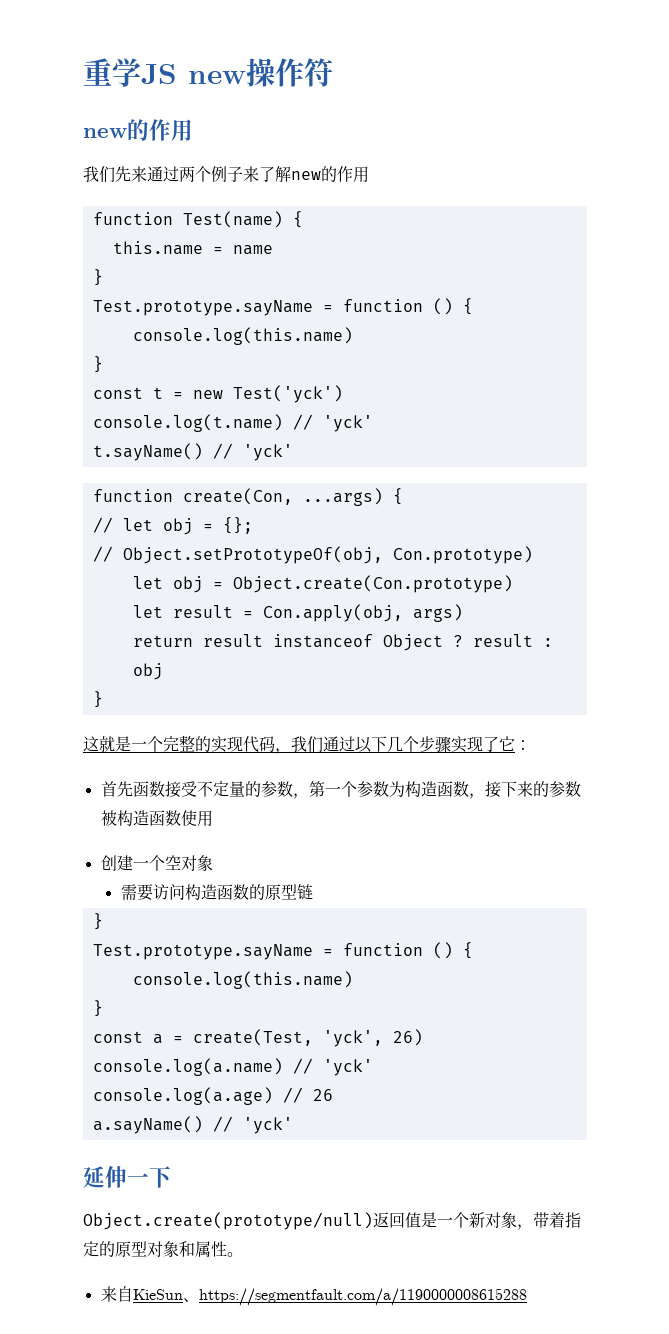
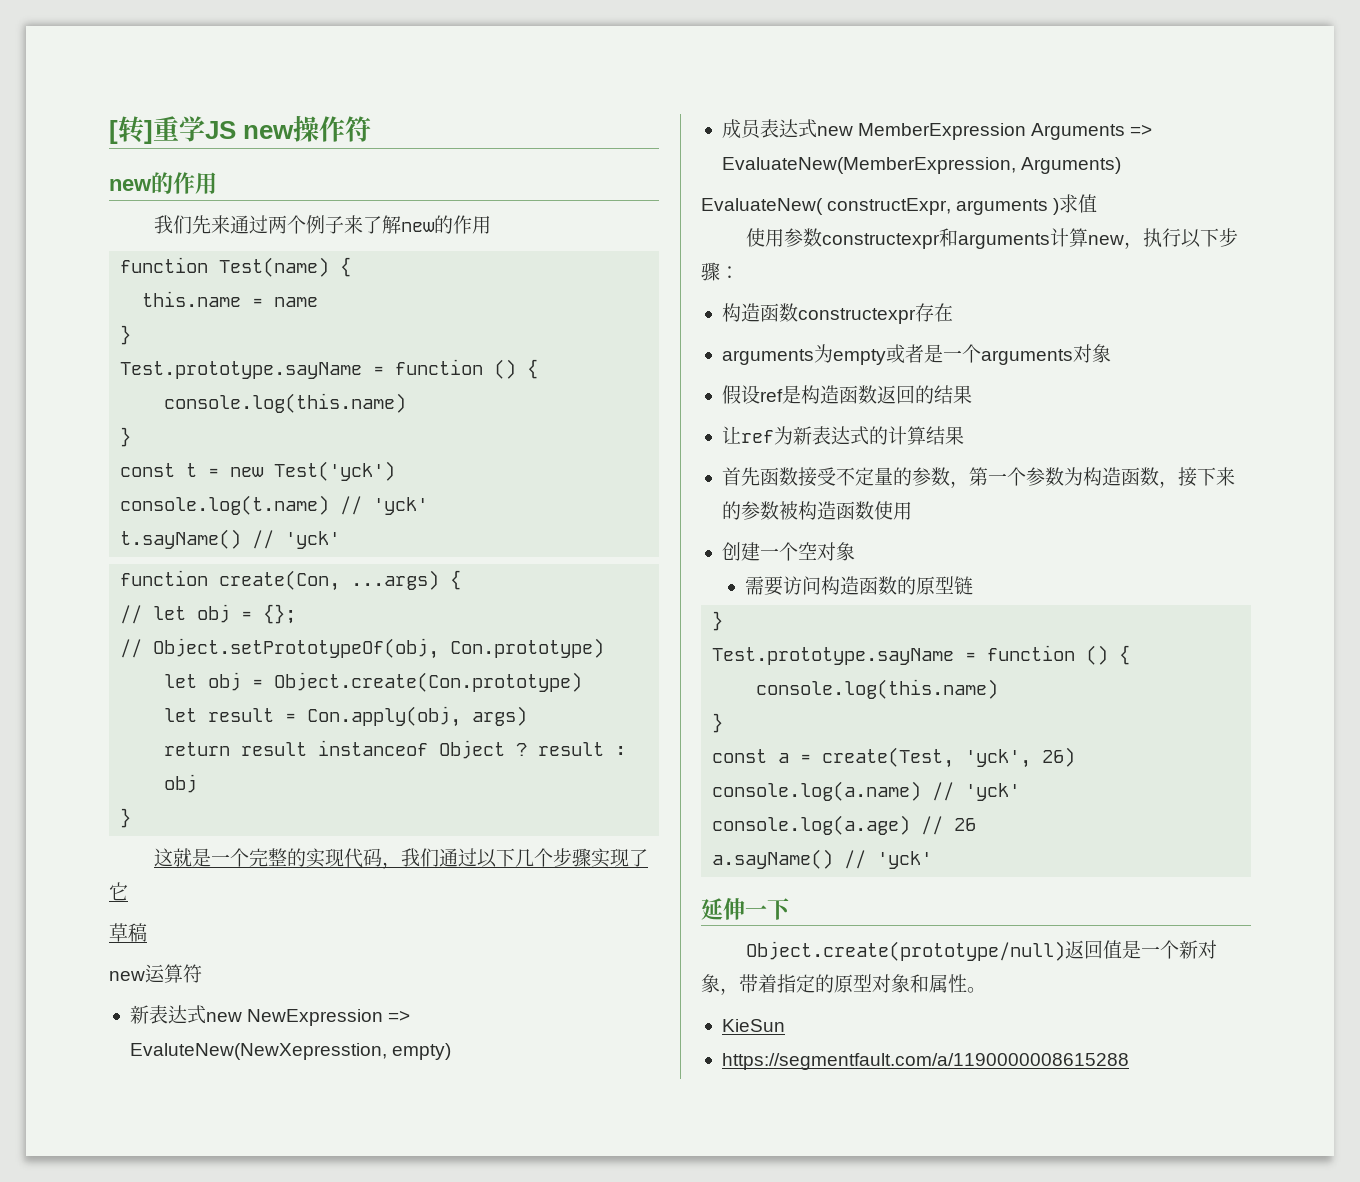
(83, 72) none -> [109,116,153,144] [转]
[515,740,531,750] ： -> [109,923,147,942] [109,964,202,983] [129,1005,411,1026] [129,1043,452,1060] [721,119,1153,140] [721,157,1122,174] [701,194,1098,215] [745,228,1238,249] [701,262,739,281] [721,303,953,324] [721,344,1111,365] [721,385,972,404] [721,426,964,445] // 草稿 // new运算符 // 新表达式new NewExpression => EvaluteNew(NewXepresstion, empty) // 成员表达式new MemberExpression Arguments => EvaluateNew(MemberExpression, Arguments) // EvaluateNew( constructExpr, arguments )求值 // 使用参数constructexpr和arguments计算new，执行以下步骤： // 构造函数constructexpr存在 // arguments为empty或者是一个arguments对象 // 假设ref是构造函数返回的结果 // 让ref为新表达式的计算结果
[100,1286,133,1302] 来自 -> (986, 990) none
[182,1298,199,1302] 、 -> (785, 1025) //

